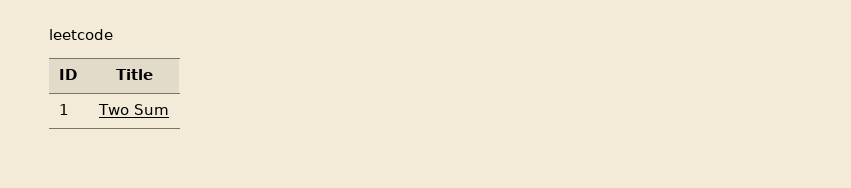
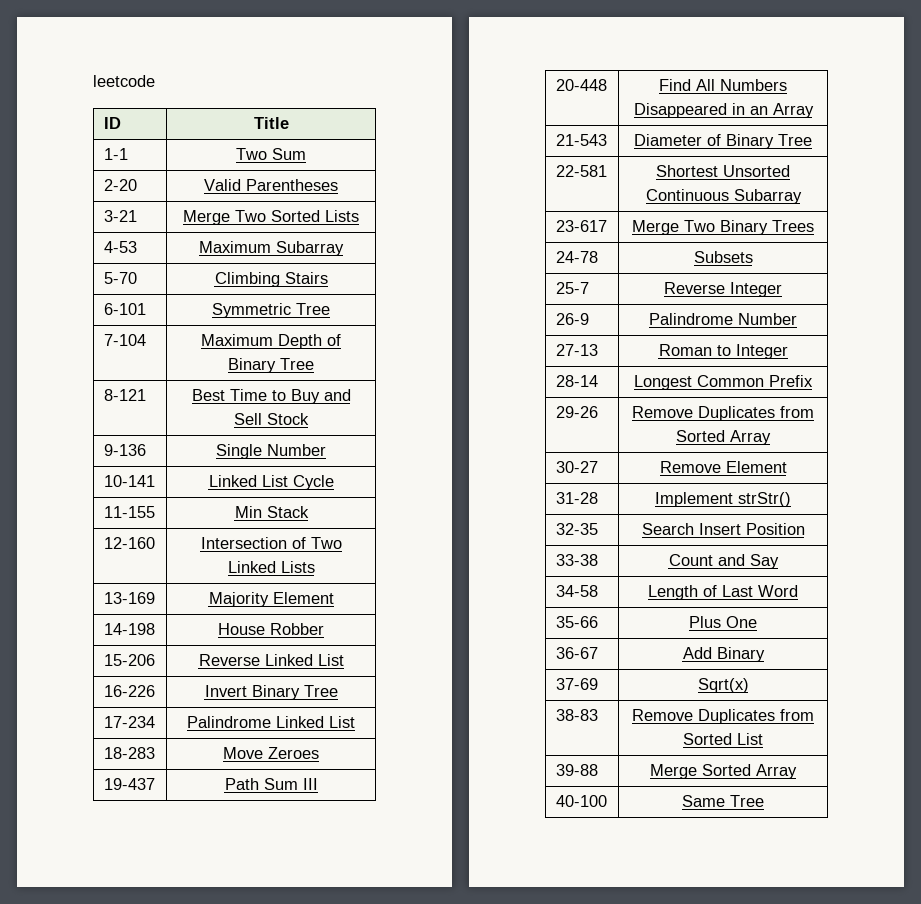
[59,104,70,115] 1 -> [103,148,128,160] 1-1
(169, 109) none -> [103,179,137,191] [204,179,338,191] [103,210,137,222] [183,210,359,225] [103,241,137,253] [199,241,344,256] [103,272,137,284] [214,272,328,287] [103,303,146,315] [212,303,330,318] [103,334,146,346] [201,334,341,349] [228,358,314,373] [103,389,146,401] [191,389,351,404] [233,413,309,425] [103,444,146,456] [216,444,326,459] [103,475,155,487] [208,475,334,490] [103,506,155,518] [234,506,309,518] [103,537,155,549] [200,537,342,549] [227,561,315,573] [103,592,155,604] [208,592,334,607] [103,623,155,635] [218,623,324,635] [103,654,155,666] [198,654,344,666] [103,685,155,697] [204,685,338,700] [103,716,155,728] [187,716,355,728] [103,747,155,759] [223,747,319,759] [103,778,155,790] [224,778,318,790] [555,79,607,91] [659,79,787,91] [633,103,814,118] [555,134,607,146] [634,134,812,149] [555,165,607,177] [656,165,790,177] [645,189,802,204] [555,220,607,232] [632,220,814,235] [555,251,598,263] [693,251,753,263] [555,282,589,294] [664,282,782,297] [555,313,589,325] [649,313,797,325] [555,344,598,356] [658,344,788,359] [555,375,598,387] [634,375,813,390] [555,406,598,418] [632,406,814,421] [676,430,771,445] [555,461,598,473] [659,461,787,473] [555,492,598,504] [655,492,791,507] [555,523,598,535] [641,523,805,535] [555,554,598,566] [668,554,779,569] [555,585,598,597] [648,585,798,600] [555,616,598,628] [689,616,757,628] [555,647,598,659] [682,647,765,662] [555,678,598,690] [697,678,749,693] [555,709,598,721] [632,709,814,724] [683,733,763,745] [555,764,598,776] [650,764,797,779] [555,795,607,807] [682,795,764,807] // 2-20 | Valid Parentheses // 3-21 | Merge Two Sorted Lists // 4-53 | Maximum Subarray // 5-70 | Climbing Stairs // 6-101 | Symmetric Tree // 7-104 | Maximum Depth of Binary Tree // 8-121 | Best Time to Buy and Sell Stock // 9-136 | Single Number // 10-141 | Linked List Cycle // 11-155 | Min Stack // 12-160 | Intersection of Two Linked Lists // 13-169 | Majority Element // 14-198 | House Robber // 15-206 | Reverse Linked List // 16-226 | Invert Binary Tree // 17-234 | Palindrome Linked List // 18-283 | Move Zeroes // 19-437 | Path Sum III // 20-448 | Find All Numbers Disappeared in an Array // 21-543 | Diameter of Binary Tree // 22-581 | Shortest Unsorted Continuous Subarray // 23-617 | Merge Two Binary Trees // 24-78 | Subsets // 25-7 | Reverse Integer // 26-9 | Palindrome Number // 27-13 | Roman to Integer // 28-14 | Longest Common Prefix // 29-26 | Remove Duplicates from Sorted Array // 30-27 | Remove Element // 31-28 | Implement strStr() // 32-35 | Search Insert Position // 33-38 | Count and Say // 34-58 | Length of Last Word // 35-66 | Plus One // 36-67 | Add Binary // 37-69 | Sqrt(x) // 38-83 | Remove Duplicates from Sorted List // 39-88 | Merge Sorted Array // 40-100 | Same Tree

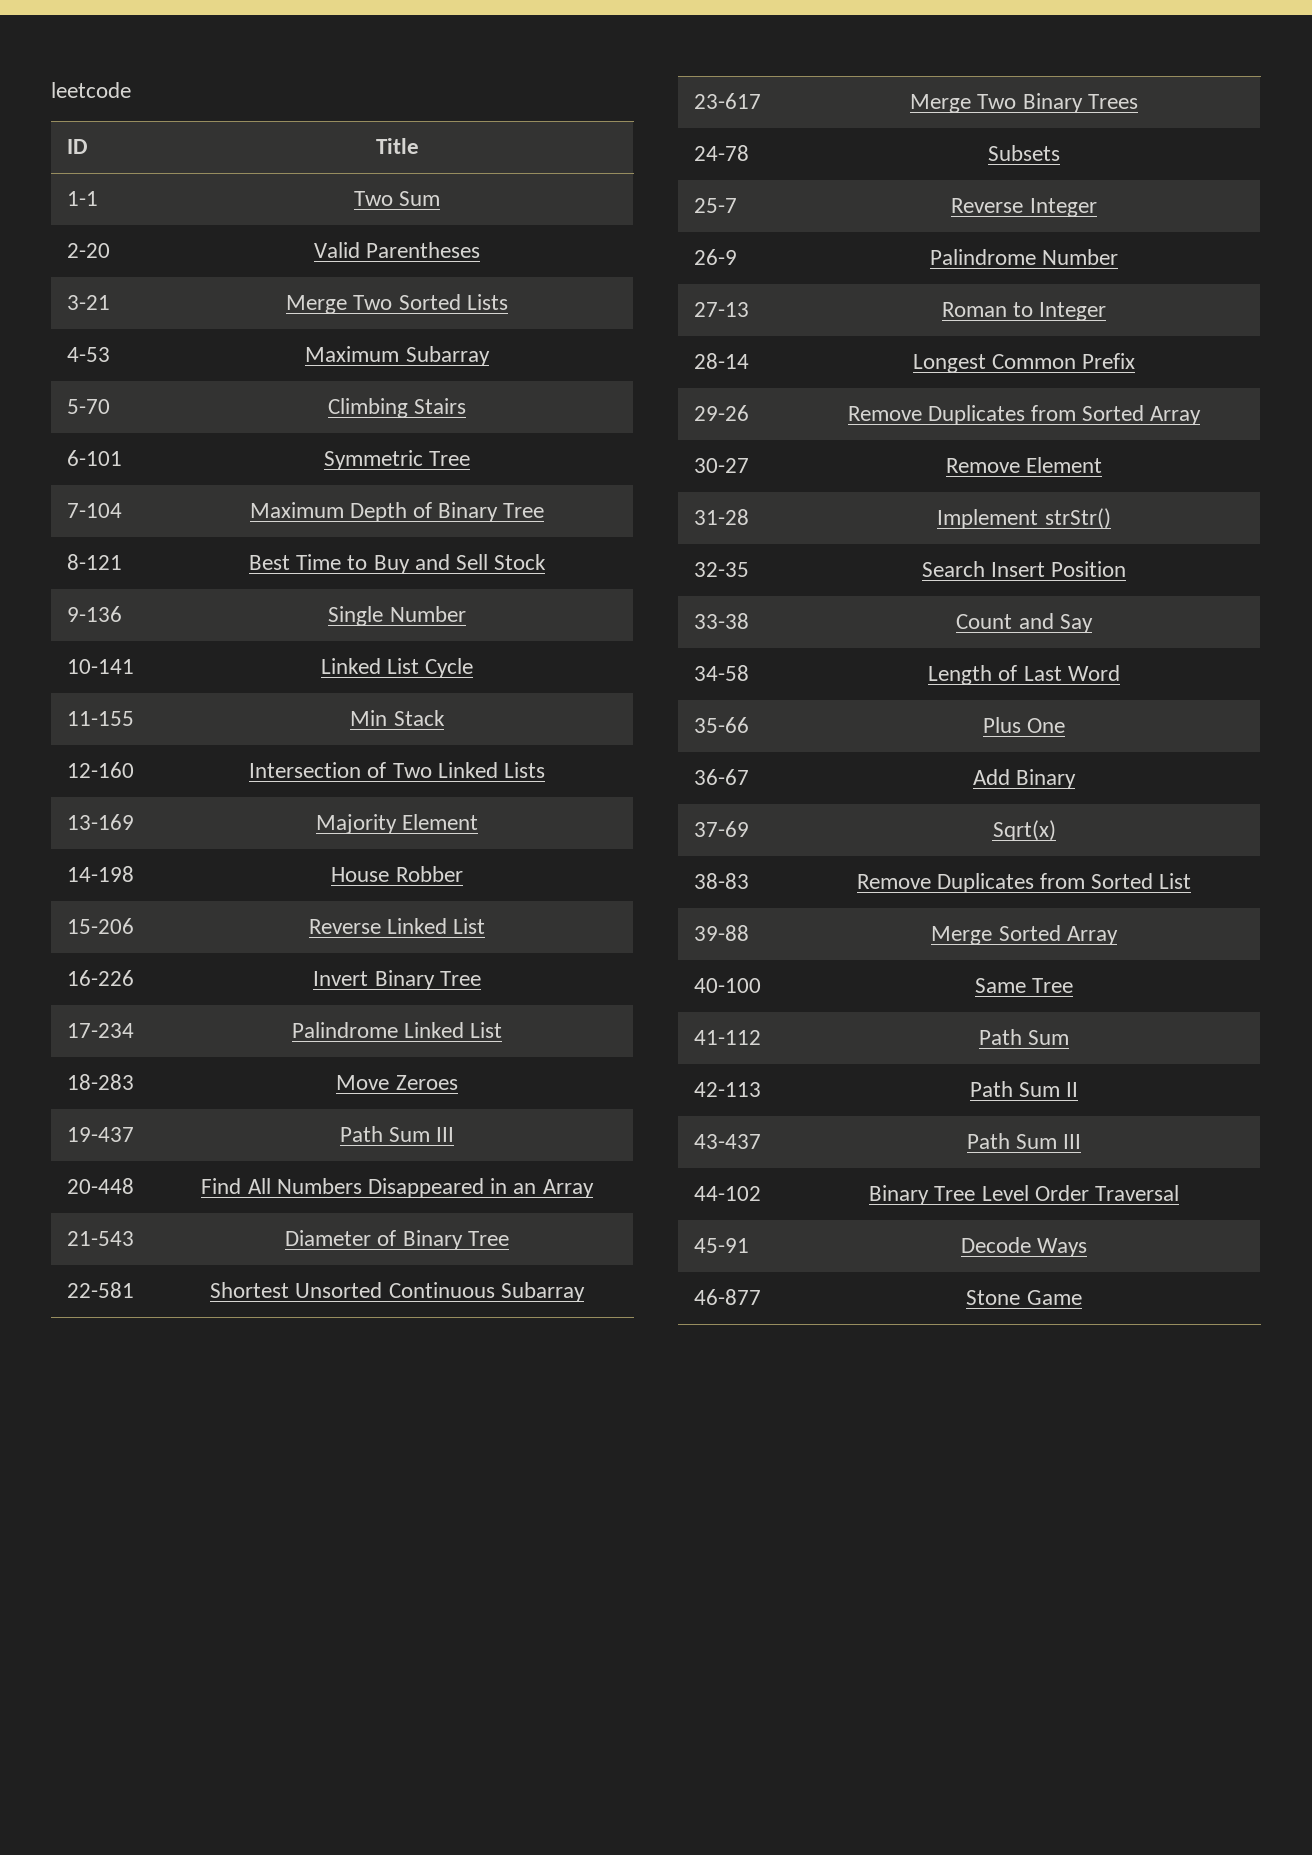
(764, 801) none -> [694,1030,762,1045] [978,1029,1070,1045] [694,1082,762,1097] [969,1081,1079,1097] [694,1134,762,1149] [966,1133,1082,1149] [694,1186,762,1201] [869,1185,1179,1205] [694,1238,750,1253] [960,1237,1088,1257] [694,1289,762,1305] [966,1290,1082,1305] // 41-112 | Path Sum // 42-113 | Path Sum II // 43-437 | Path Sum III // 44-102 | Binary Tree Level Order Traversal // 45-91 | Decode Ways // 46-877 | Stone Game

